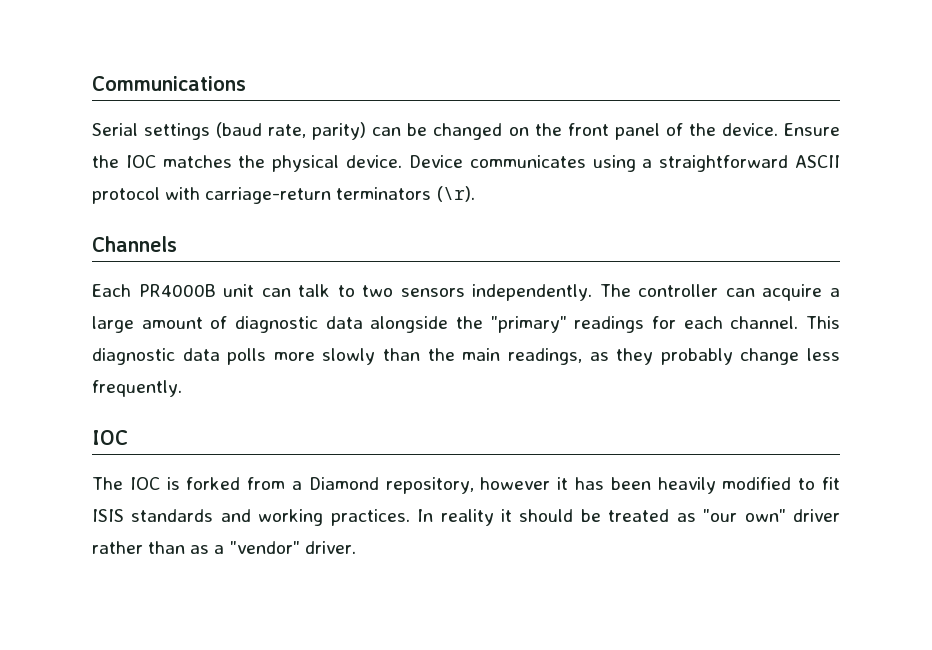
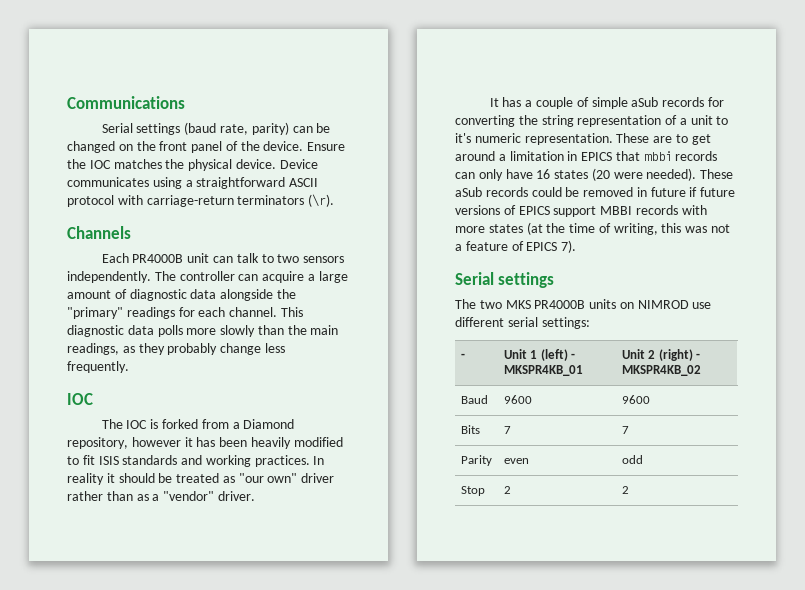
(356, 547) none -> [489,97,724,109] [455,115,729,127] [455,133,711,145] [455,151,718,161] [455,168,734,181] [455,187,736,197] [455,205,707,217] [455,222,731,235] [455,240,577,253] [455,272,555,288] [455,299,712,309] [455,317,590,329] [460,353,465,359] [503,349,575,361] [503,365,583,376] [621,349,700,361] [621,365,701,376] [460,395,488,404] [503,395,532,404] [621,395,650,404] [460,425,480,434] [503,426,511,434] [621,426,629,434] [460,455,492,466] [503,458,529,464] [621,455,643,464] [460,486,485,496] [503,486,511,494] [621,486,629,494] // It has a couple of simple aSub records for converting the string representation of a unit to it's numeric representation. These are to get around a limitation in EPICS that mbbi records can only have 16 states (20 were needed). These aSub records could be removed in future if future versions of EPICS support MBBI records with more states (at the time of writing, this was not a feature of EPICS 7). // Serial settings // The two MKS PR4000B units on NIMROD use different serial settings: // - | Unit 1 (left) - MKSPR4KB_01 | Unit 2 (right) - MKSPR4KB_02 // Baud | 9600 | 9600 // Bits | 7 | 7 // Parity | even | odd // Stop | 2 | 2

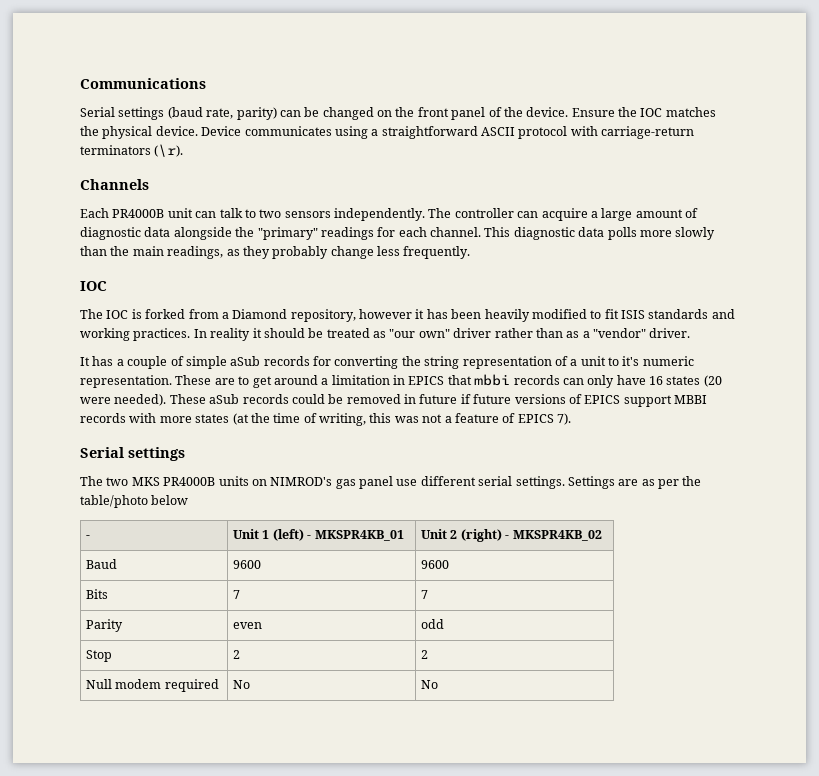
[637,300,712,309] [455,317,590,329] NIMROD use different serial settings: -> [270,476,702,489] [80,495,189,508] NIMROD's gas panel use different serial settings. Settings are as per the table/photo below
(629, 490) none -> [86,679,219,692] [233,680,251,689] [421,680,439,689] // Null modem required | No | No

